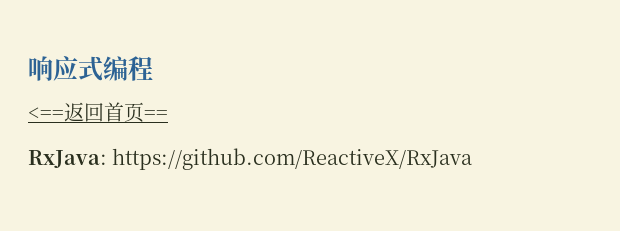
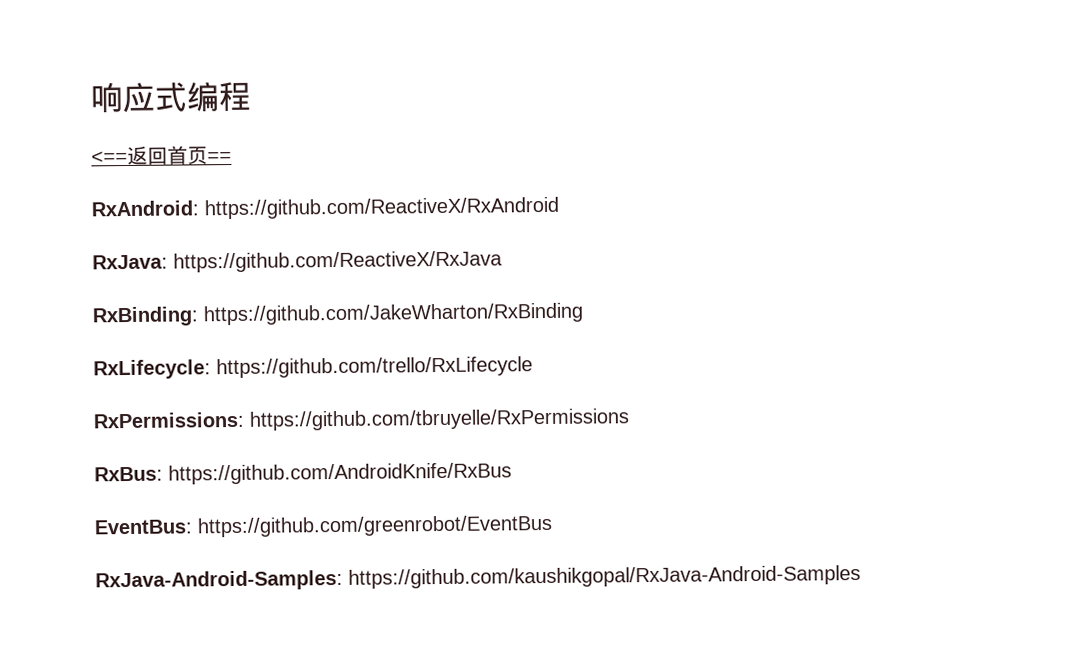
(168, 115) none -> [91,196,559,220] // RxAndroid: https://github.com/ReactiveX/RxAndroid
(473, 159) none -> [92,302,583,327] [93,356,533,380] [93,408,629,431] [94,462,512,485] [94,514,553,538] [95,564,861,592] // RxBinding: https://github.com/JakeWharton/RxBinding // RxLifecycle: https://github.com/trello/RxLifecycle // RxPermissions: https://github.com/tbruyelle/RxPermissions // RxBus: https://github.com/AndroidKnife/RxBus // EventBus: https://github.com/greenrobot/EventBus // RxJava-Android-Samples: https://github.com/kaushikgopal/RxJava-Android-Samples

